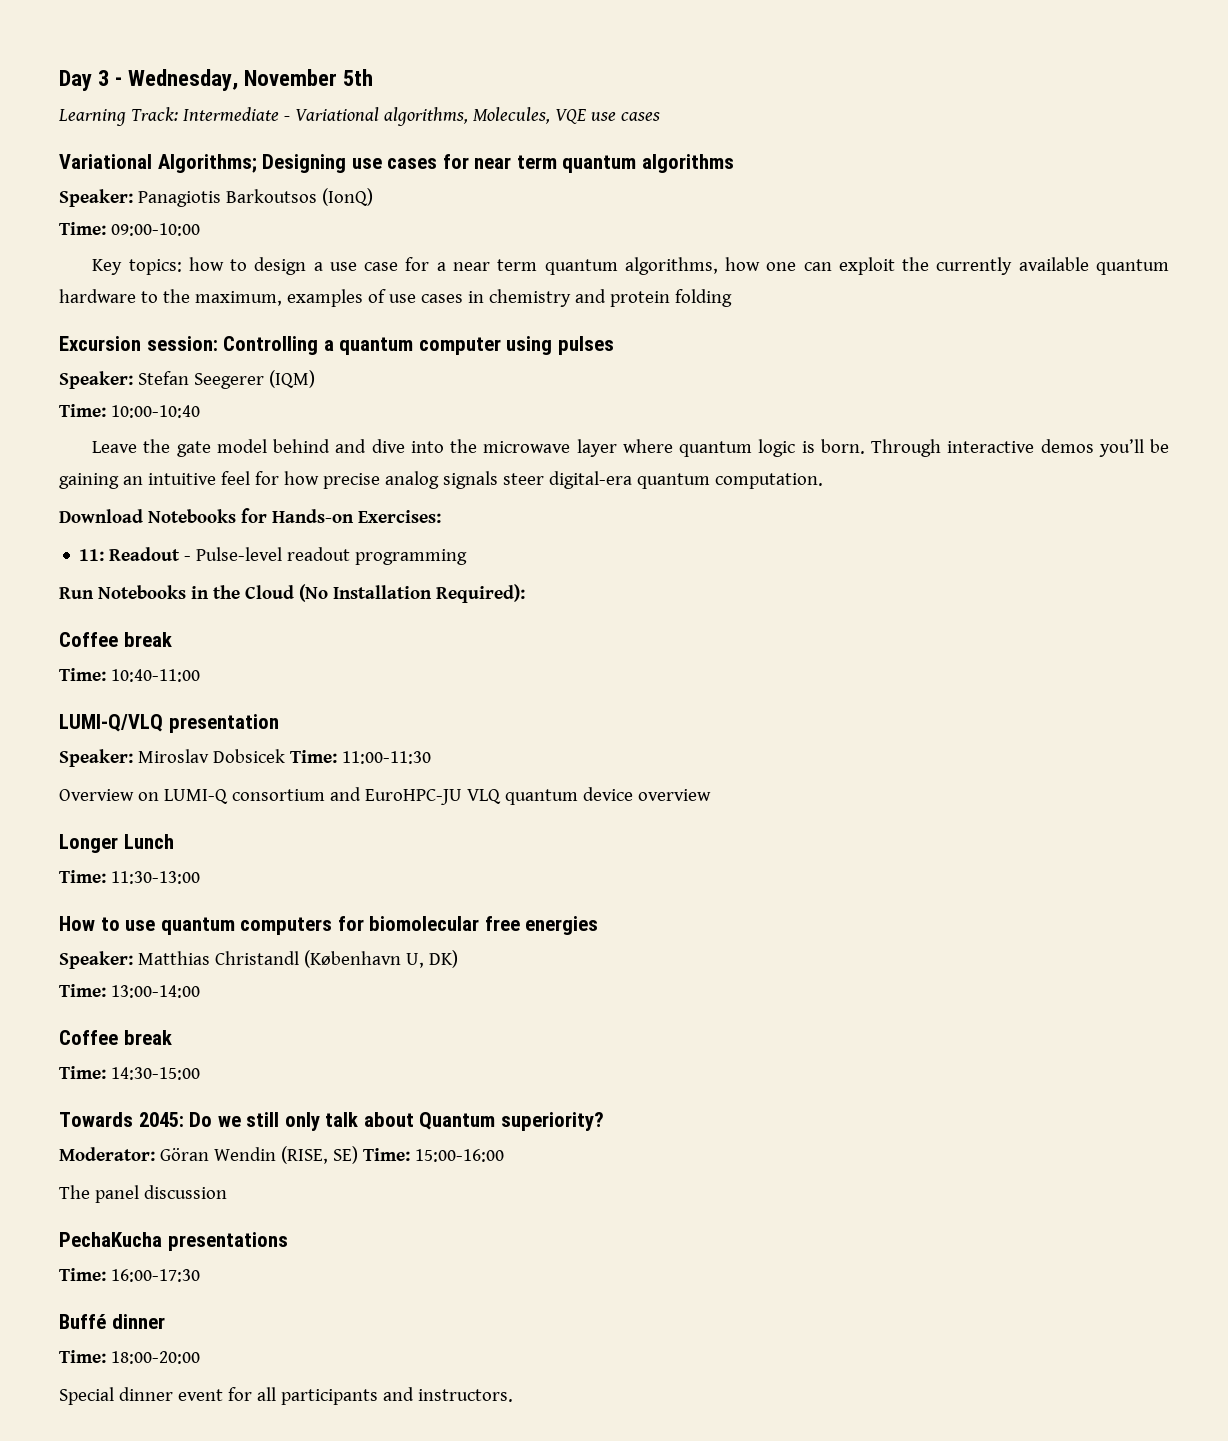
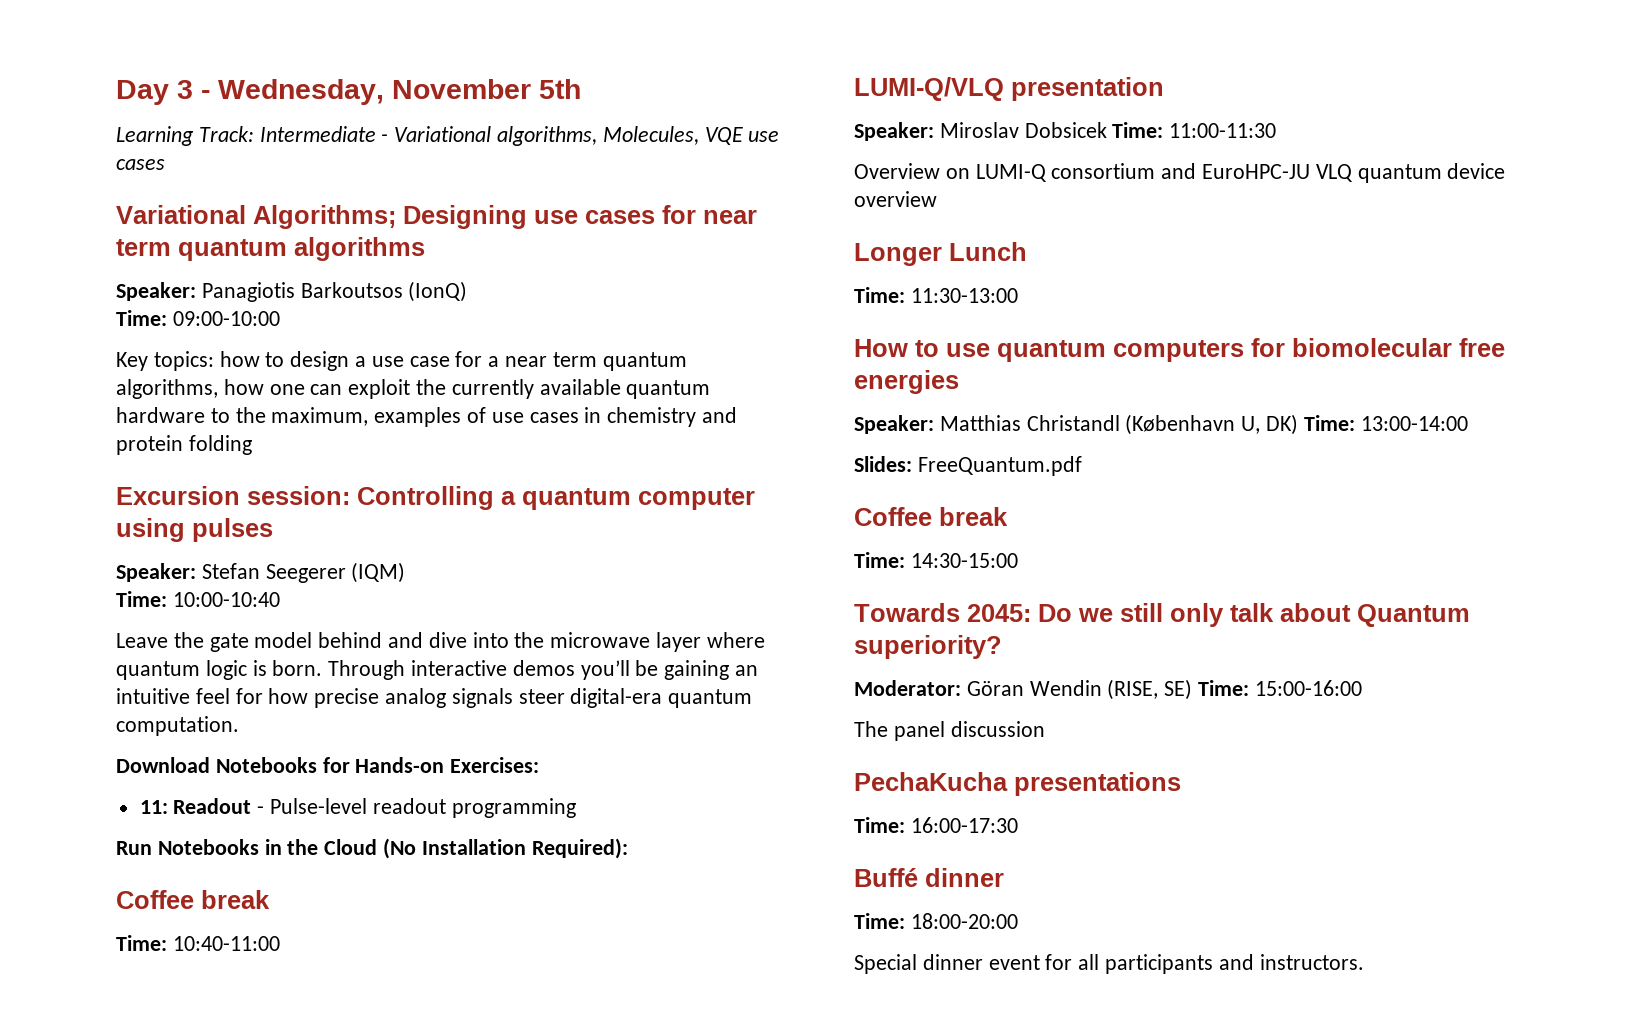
(458, 959) // -> (1299, 424) none
(200, 991) none -> [854,456,1082,476] // Slides: FreeQuantum.pdf

